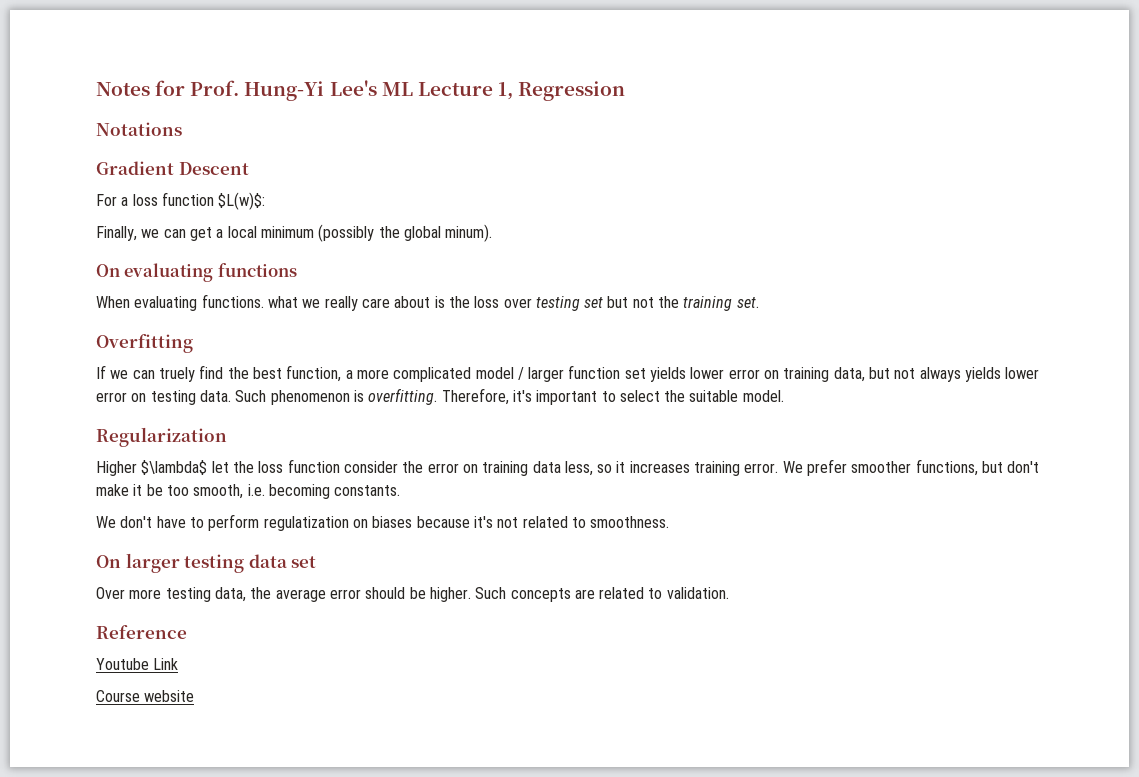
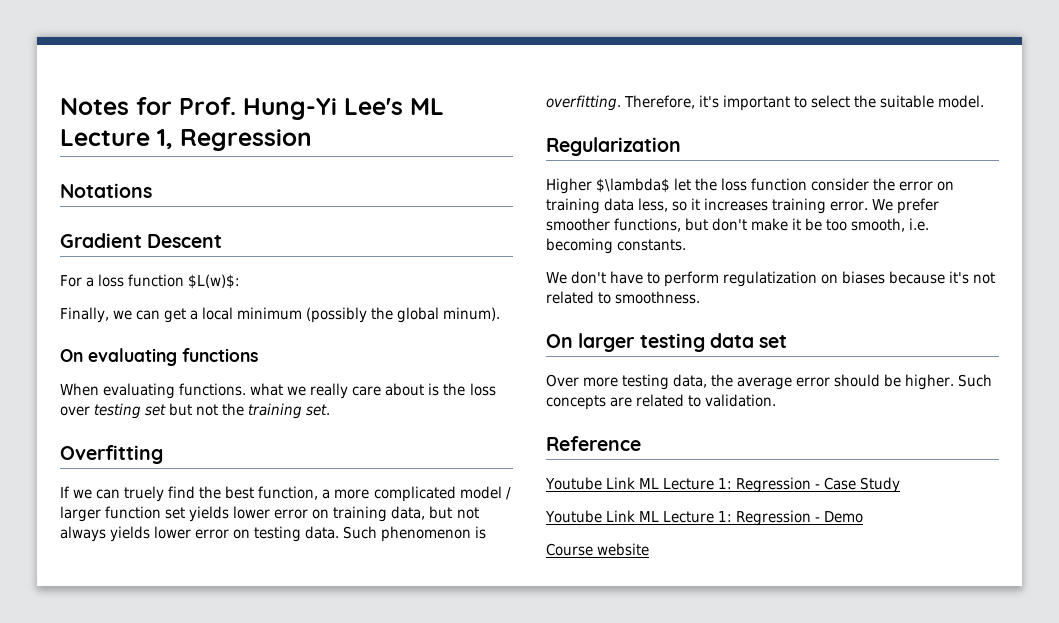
(179, 664) none -> [639,477,901,493] [545,510,864,526] ML Lecture 1: Regression - Case Study // Youtube Link ML Lecture 1: Regression - Demo

